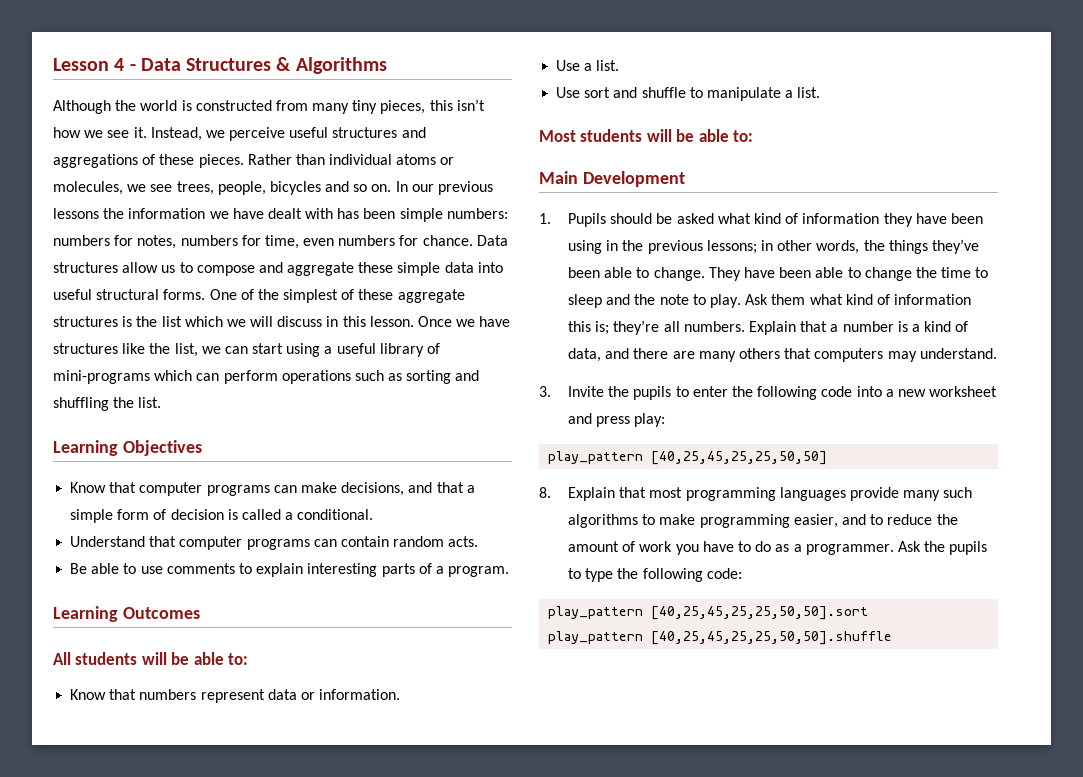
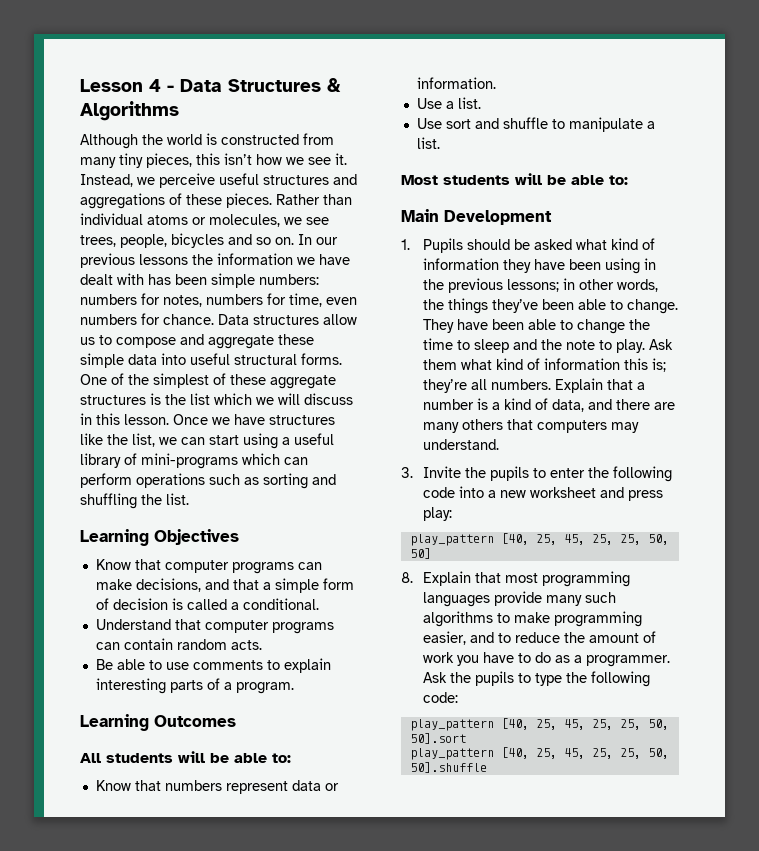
[651,451,828,465] [40,25,45,25,25,50,50] -> [500,533,669,545] [409,548,431,559] [40, 25, 45, 25, 25, 50, 50]
[651,606,869,620] [548,631,893,645] [40,25,45,25,25,50,50].sort // play_pattern [40,25,45,25,25,50,50].shuffle -> [500,718,669,730] [409,733,466,744] [409,747,669,760] [409,762,487,773] [40, 25, 45, 25, 25, 50, 50].sort // play_pattern [40, 25, 45, 25, 25, 50, 50].shuffle

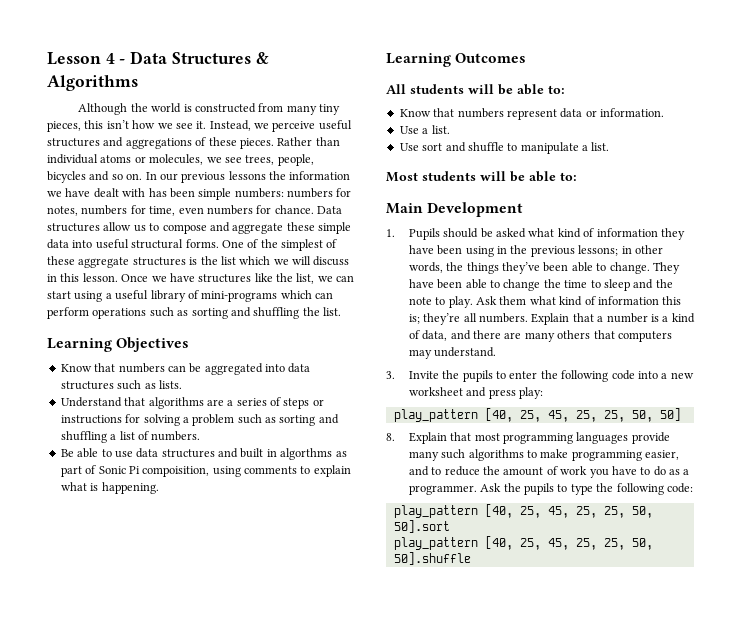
[164,560,322,574] [95,578,354,593] [95,598,319,610] [95,619,334,634] [95,638,262,650] [95,658,331,673] [95,678,294,694] computer programs can make decisions, and that a simple form of decision is called a conditional. // Understand that computer programs can contain random acts. // Be able to use comments to explain interesting parts of a program. -> [118,363,311,375] [60,380,182,390] [60,397,324,409] [60,414,339,426] [60,431,201,443] [60,448,347,460] [60,465,351,477] [60,482,159,494] numbers can be aggregated into data structures such as lists. // Understand that algorithms are a series of steps or instructions for solving a problem such as sorting and shuffling a list of numbers. // Be able to use data structures and built in algorthms as part of Sonic Pi compoisition, using comments to explain what is happening.

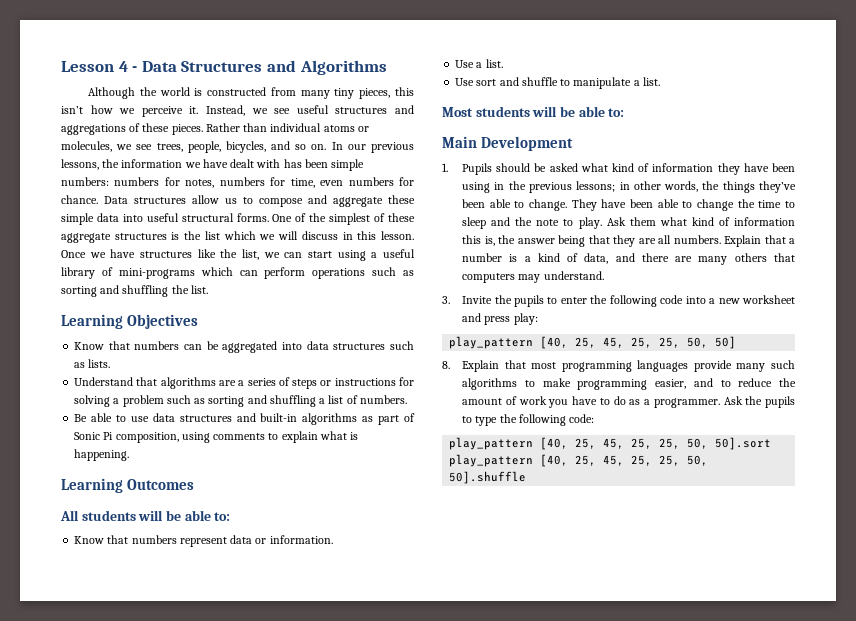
[255,52,269,64] & -> [266,60,296,72] and
[175,123,193,129] see -> [141,106,183,117] perceive
[272,121,316,132] perceive -> [274,108,291,114] see
[47,171,86,183] bicycles -> [225,141,266,153] bicycles,
[228,171,266,180] lessons -> [61,159,99,170] lessons,
[240,448,333,460] built in algorthms -> [260,413,358,425] built-in algorithms
[142,466,210,477] compoisition, -> [115,432,179,443] composition,
[408,313,461,325] is; they’re -> [484,235,656,247] is, the answer being that they are

